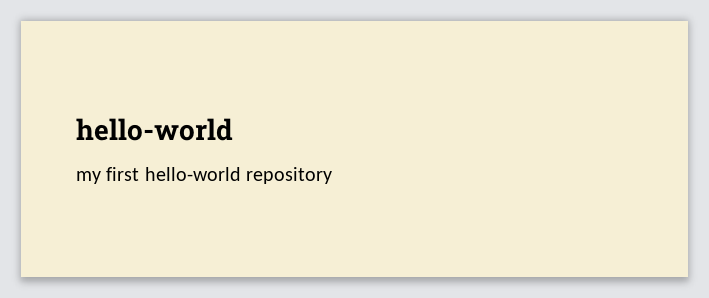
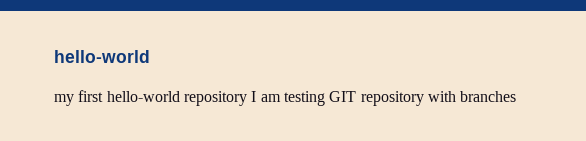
(333, 175) none -> [251,91,517,106] I am testing GIT repository with branches

